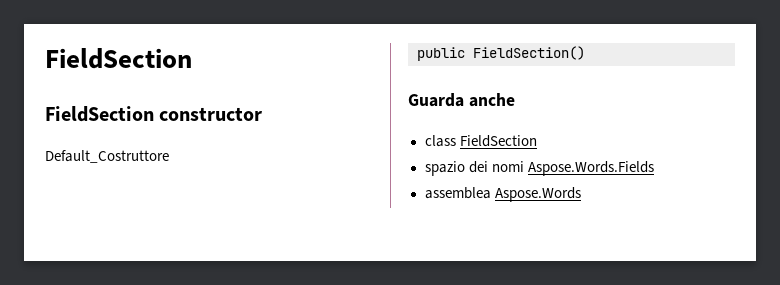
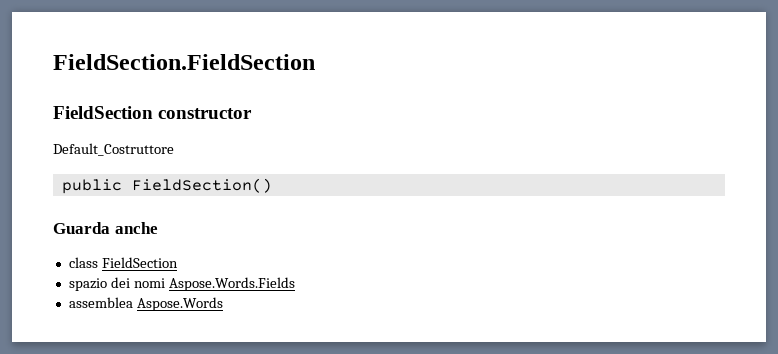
[45,48,192,69] FieldSection -> [53,54,315,70] FieldSection.FieldSection

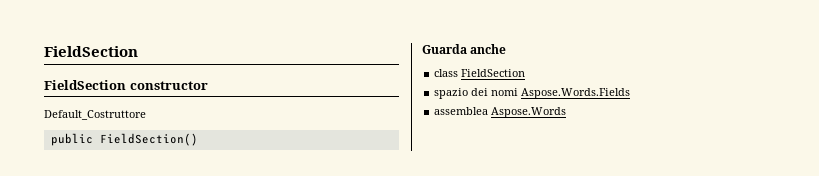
[53,54,315,70] FieldSection.FieldSection -> [44,46,138,57] FieldSection

